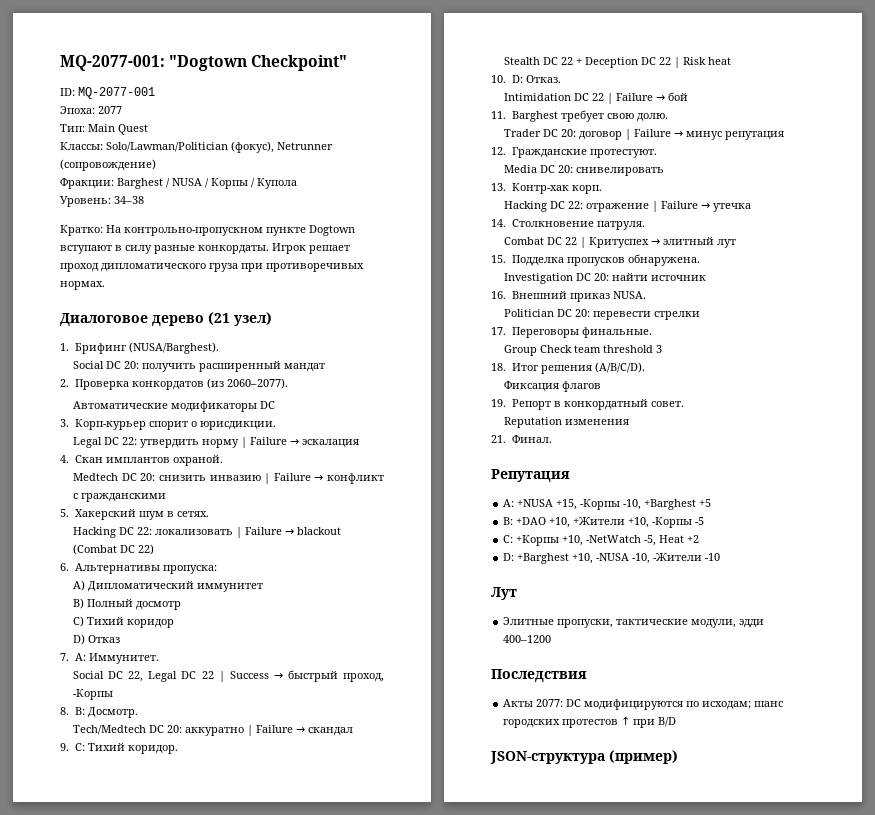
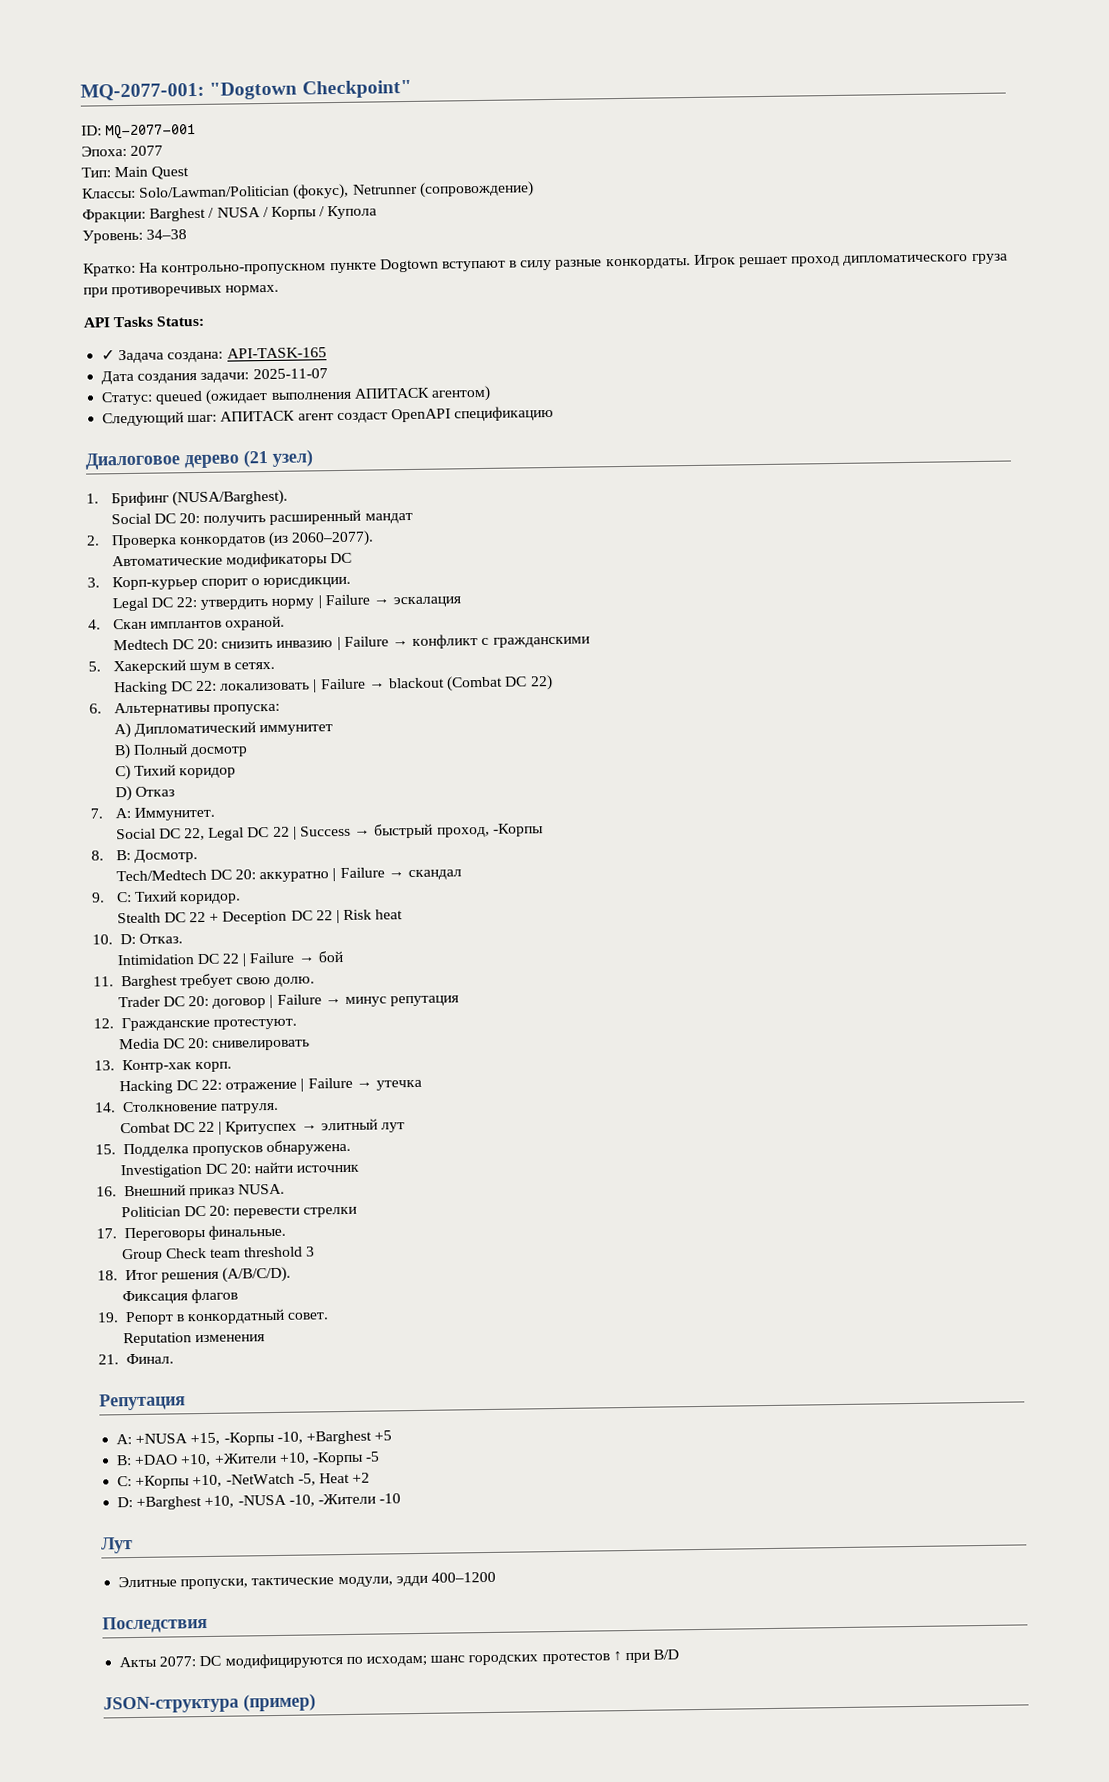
(105, 285) none -> [83,315,205,328] [101,347,327,364] [101,368,328,385] [101,385,491,406] [102,405,555,427] // API Tasks Status: // ✓ Задача создана: API-TASK-165 // Дата создания задачи: 2025-11-07 // Статус: queued (ожидает выполнения АПИТАСК агентом) // Следующий шаг: АПИТАСК агент создаст OpenAPI спецификацию

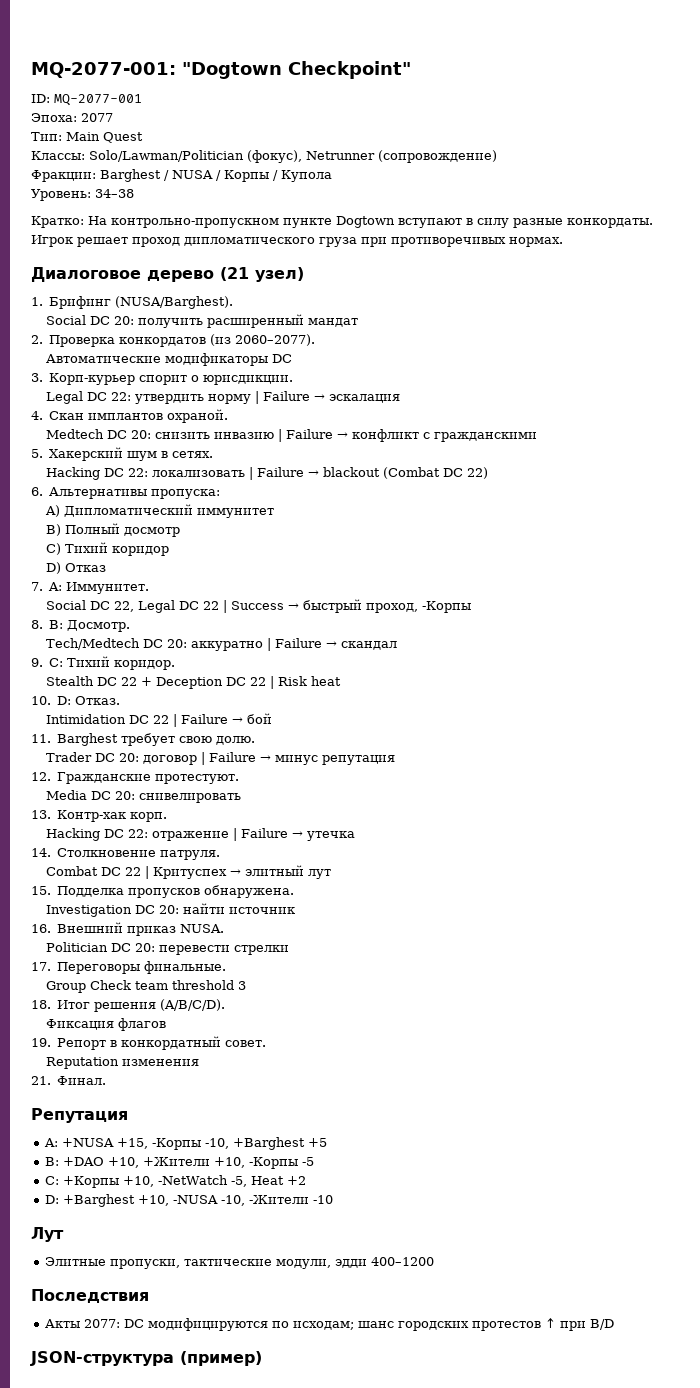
[83,315,205,328] [101,347,327,364] [101,368,328,385] [101,385,491,406] [102,405,555,427] // API Tasks Status: // ✓ Задача создана: API-TASK-165 // Дата создания задачи: 2025-11-07 // Статус: queued (ожидает выполнения АПИТАСК агентом) // Следующий шаг: АПИТАСК агент создаст OpenAPI спецификацию -> (563, 242) none

